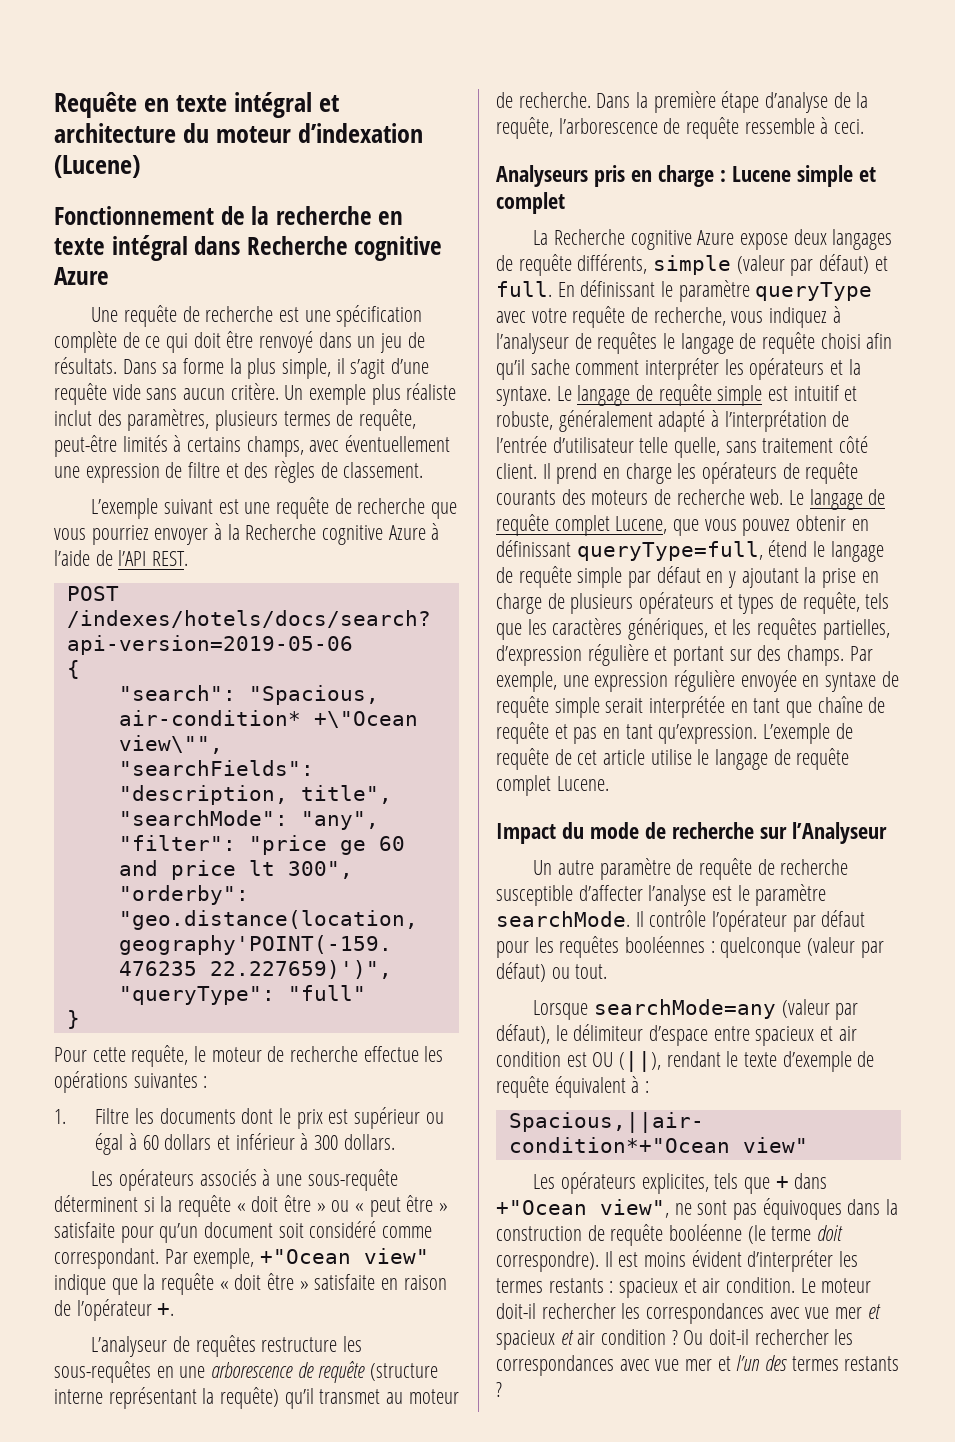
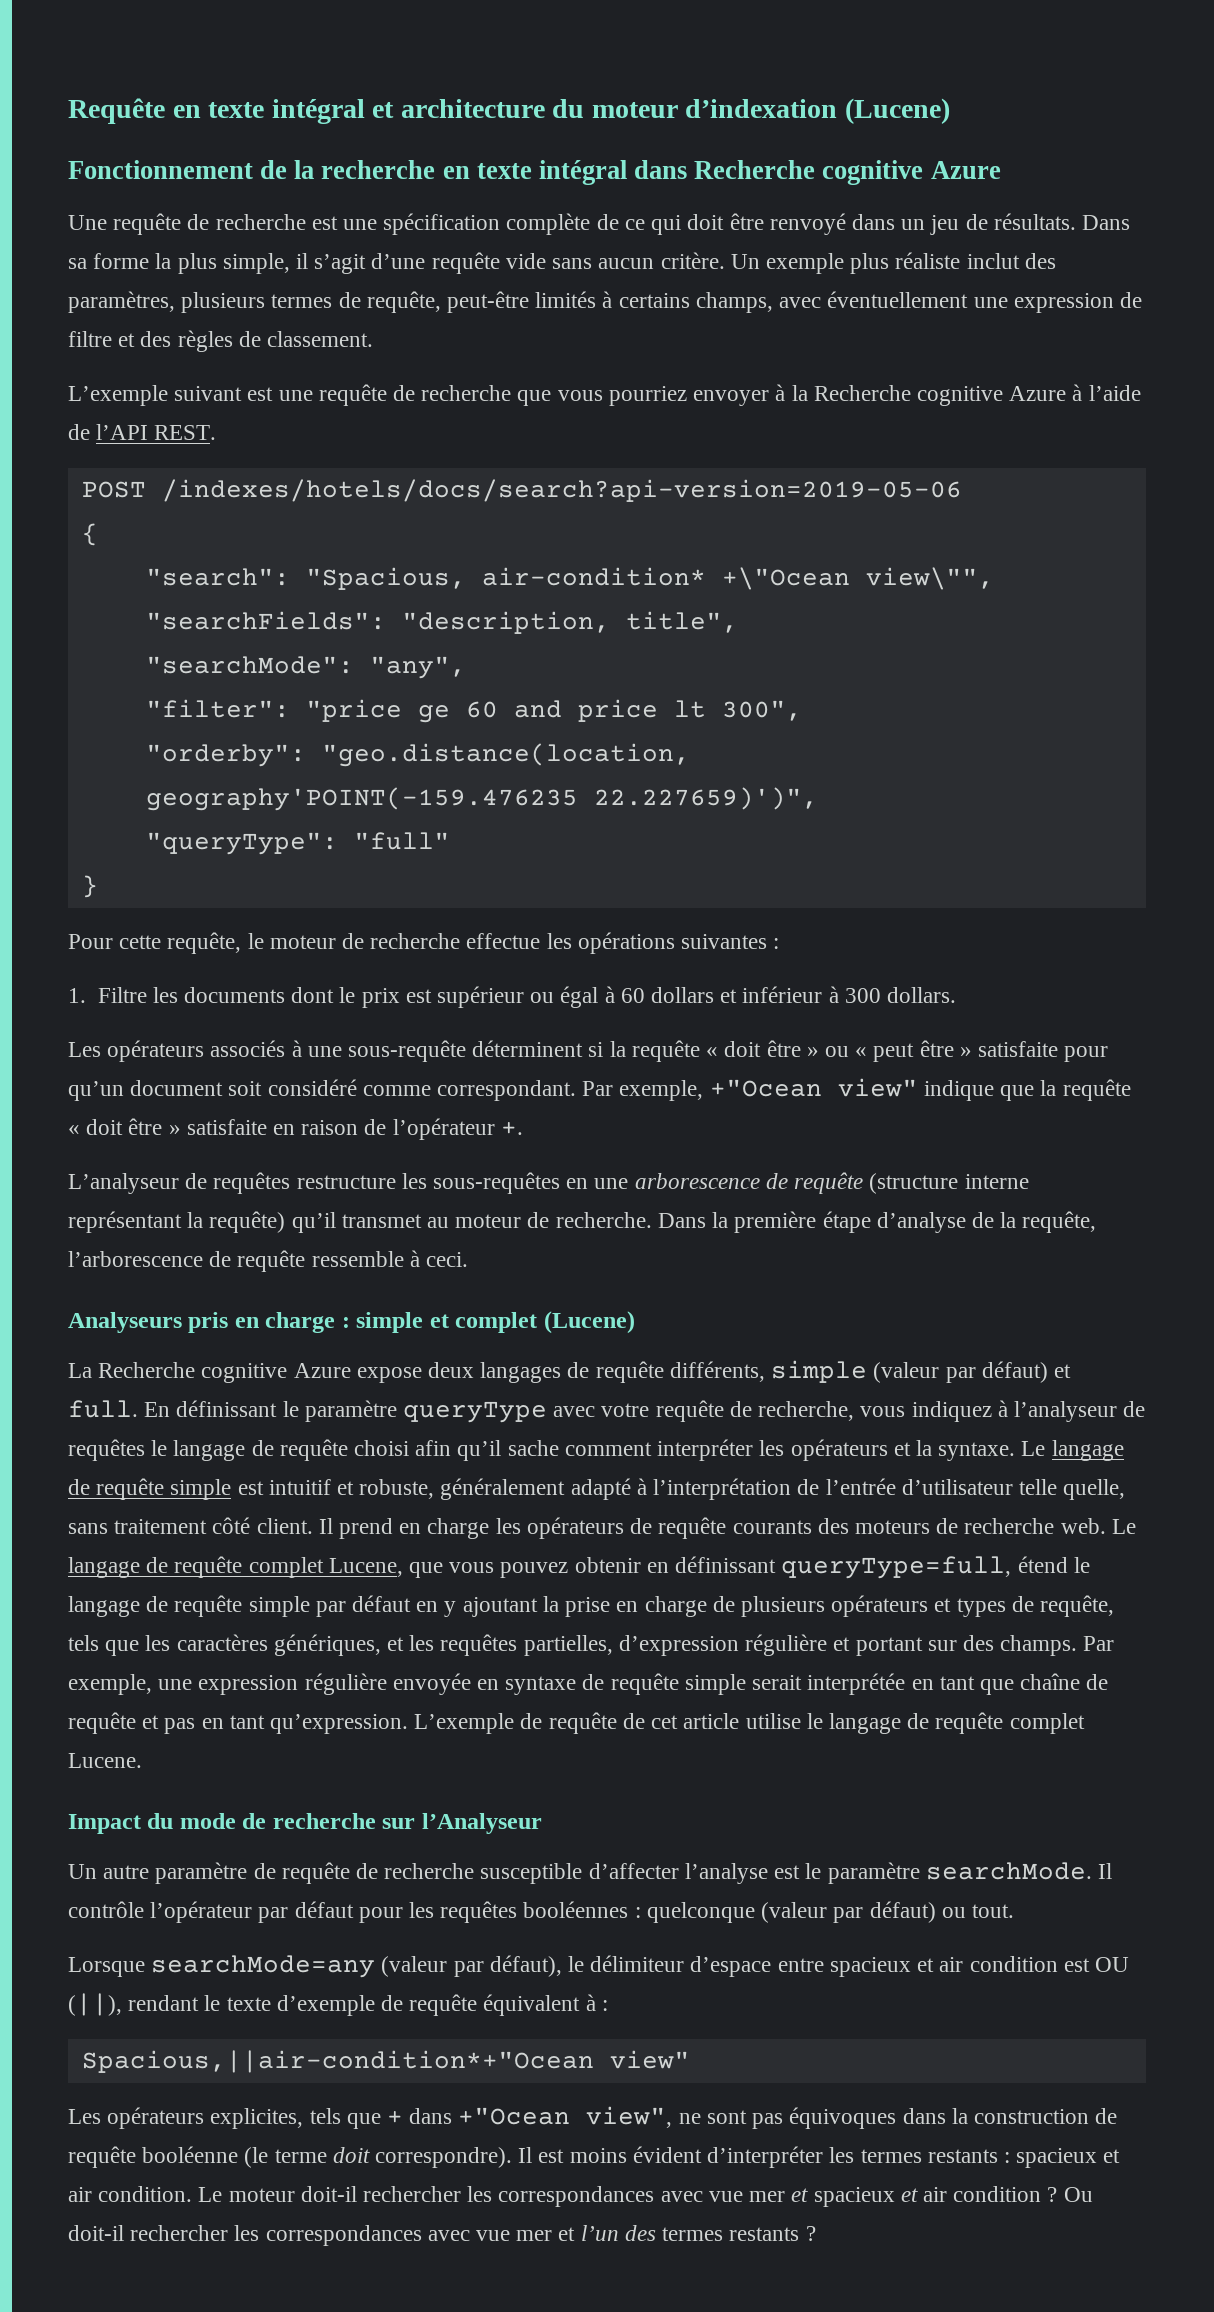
[731,166,791,182] Lucene -> (350, 1322) none
(565, 203) none -> [543,1311,635,1334] (Lucene)

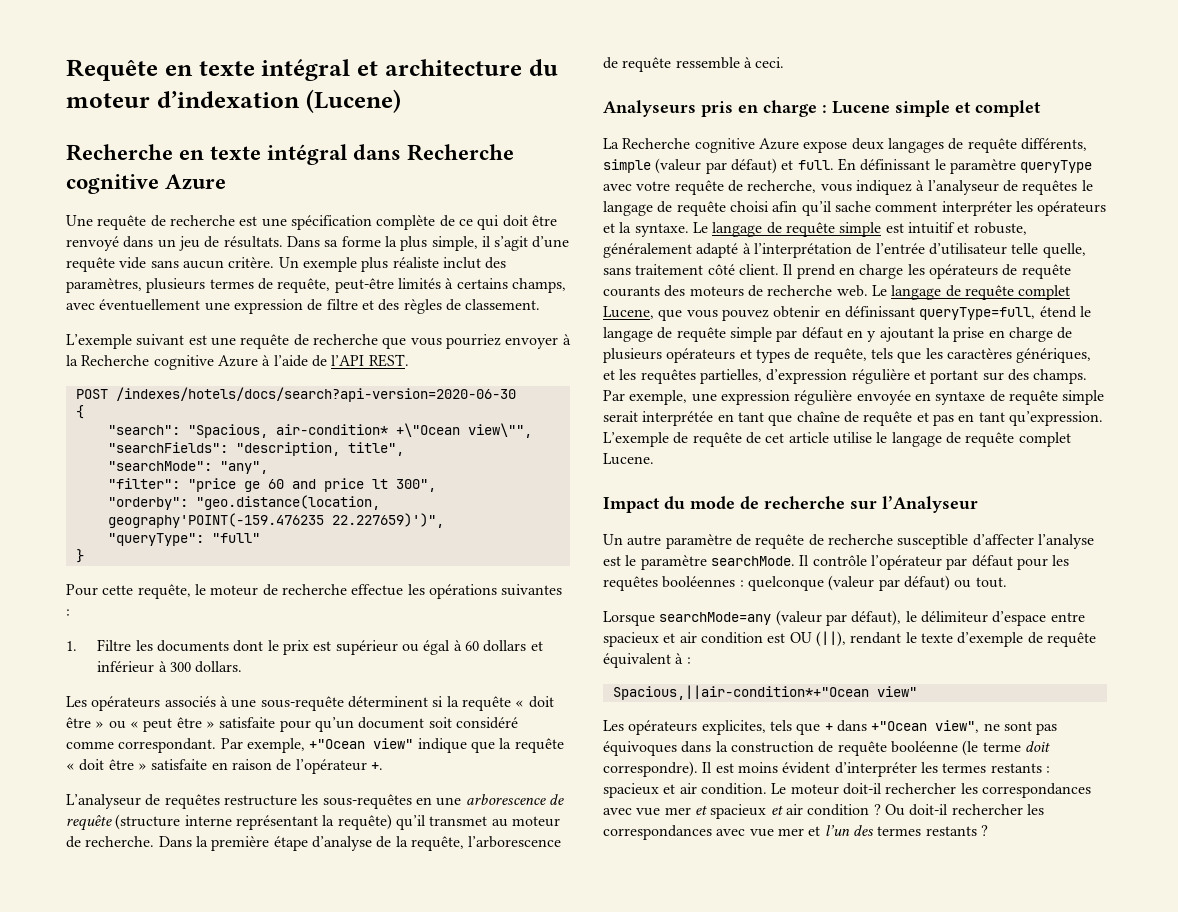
[68,160,436,179] Fonctionnement de la recherche -> [66,144,173,161] Recherche
[161,479,962,502] /indexes/hotels/docs/search?api-version=2019-05-06 -> [115,387,516,402] /indexes/hotels/docs/search?api-version=2020-06-30
(350, 1322) none -> [832,101,890,114] Lucene
[543,1311,635,1334] (Lucene) -> (1041, 108) none

